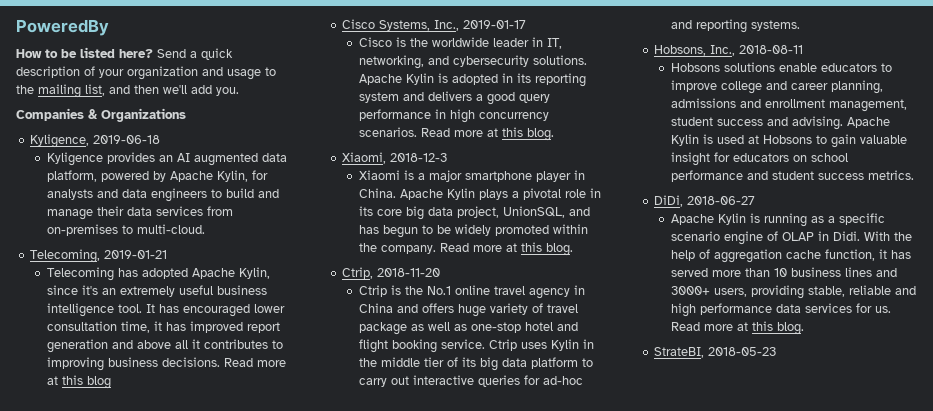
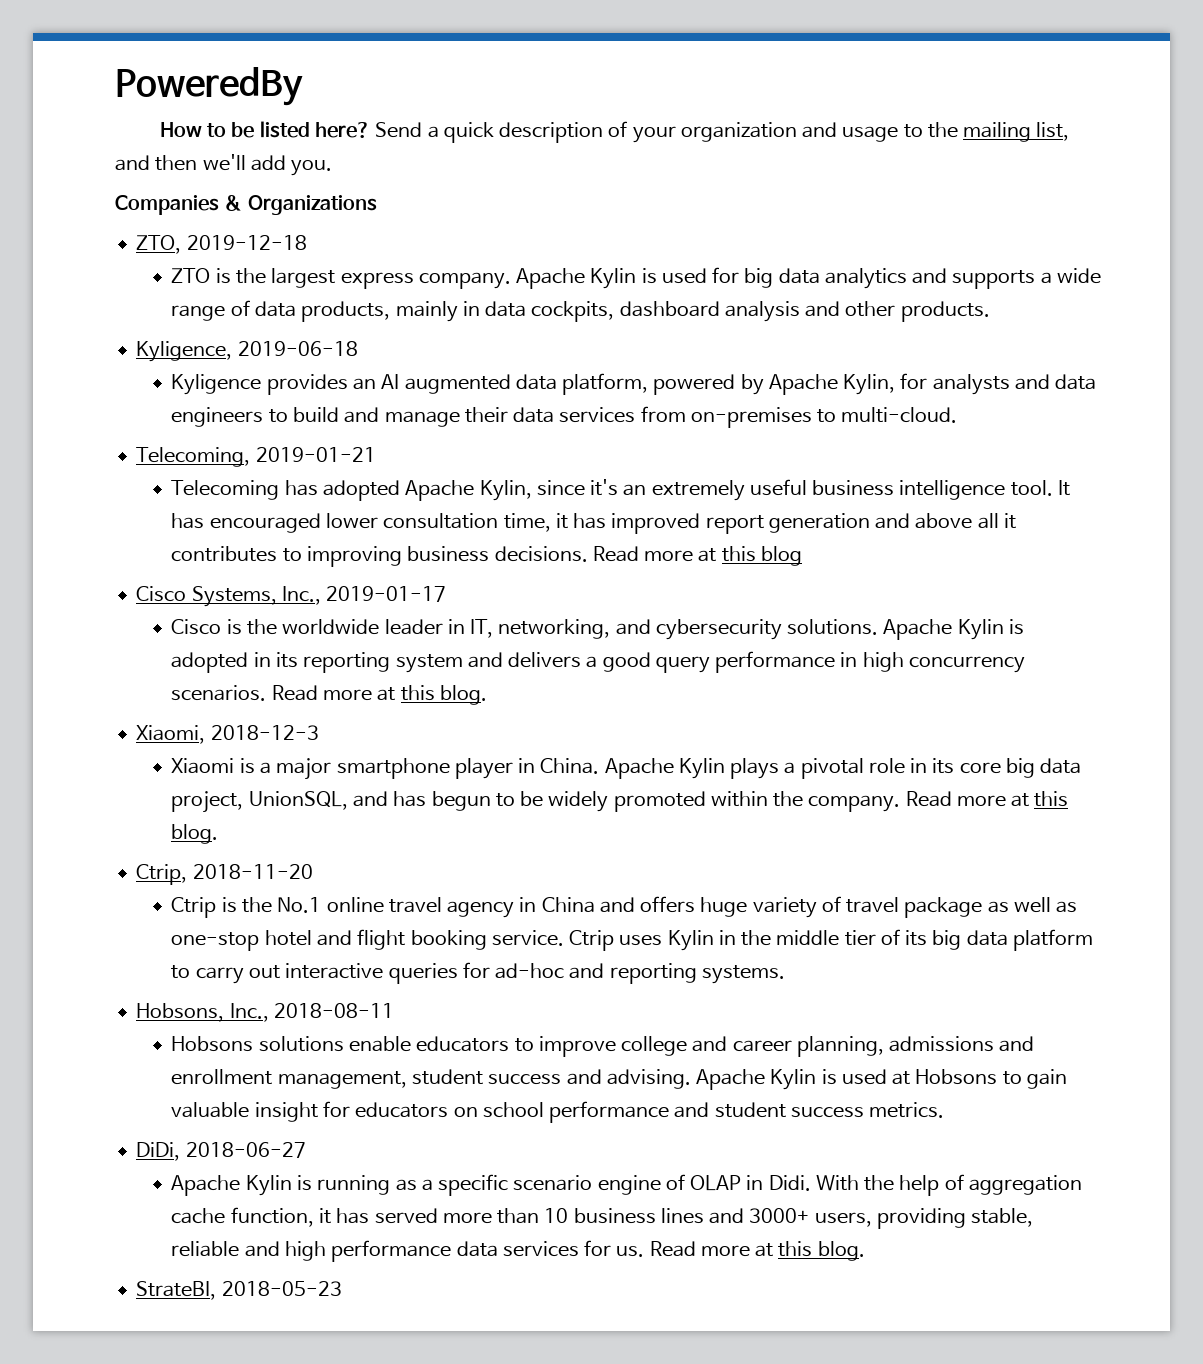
(186, 115) none -> [136,235,307,254] [171,267,1101,289] [171,300,990,322] // ZTO, 2019-12-18 // ZTO is the largest express company. Apache Kylin is used for big data analytics and supports a wide range of data products, mainly in data cockpits, dashboard analysis and other products.

